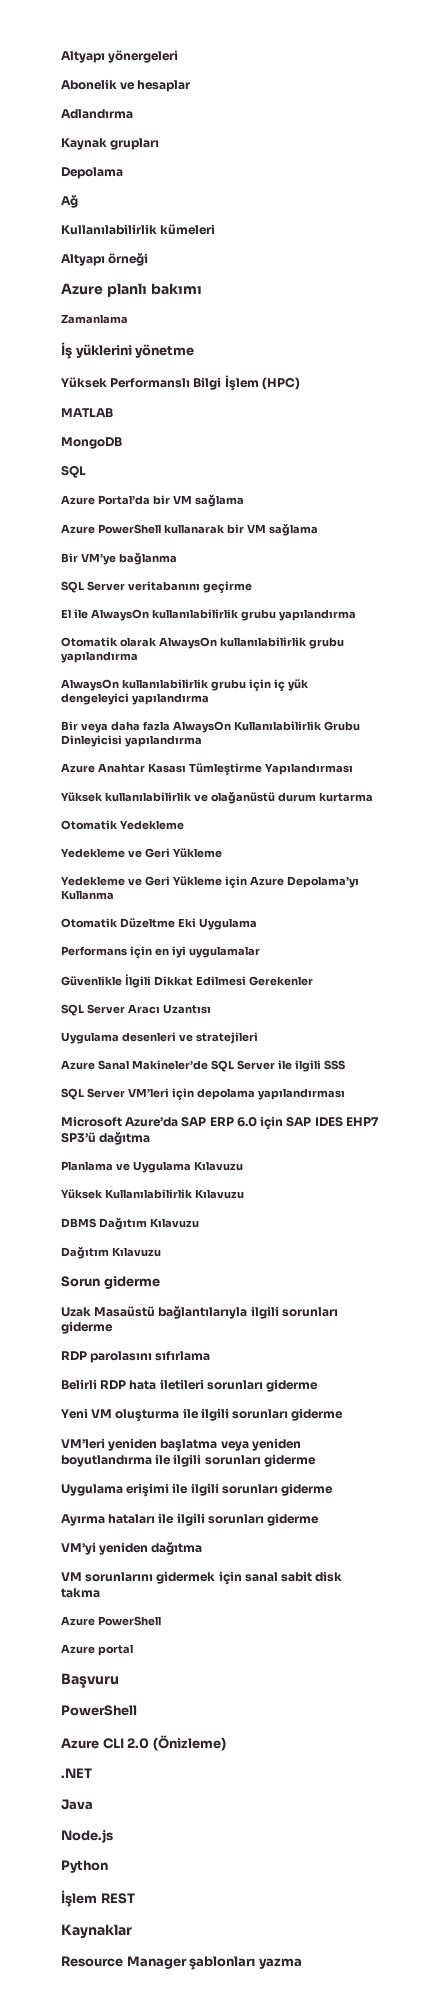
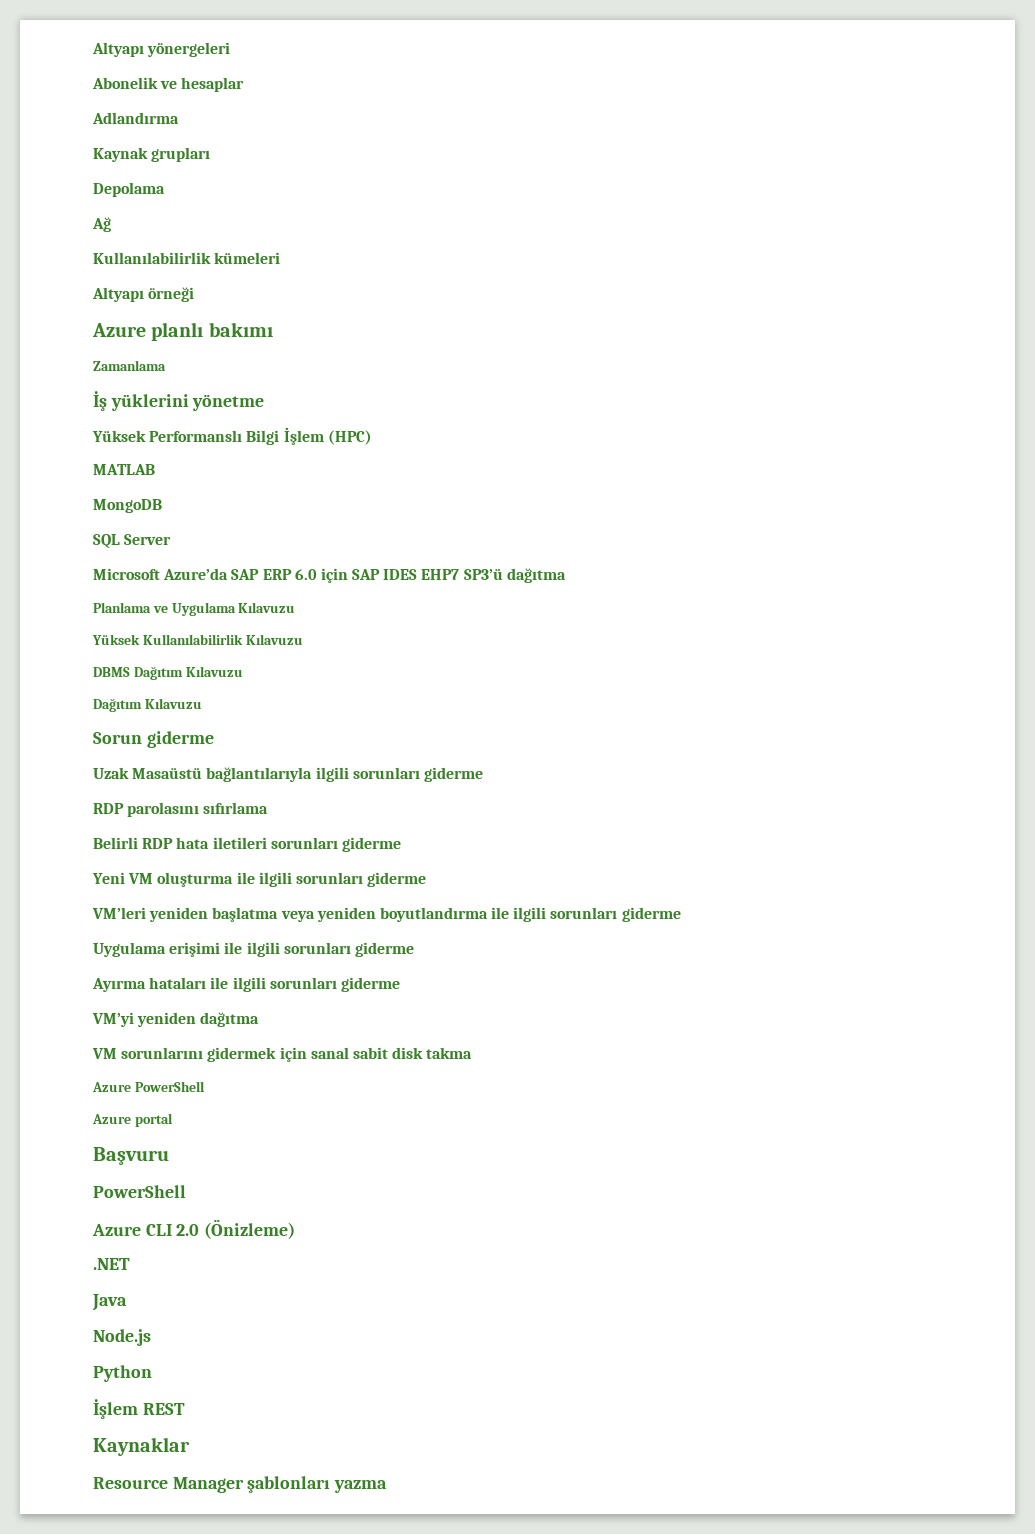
[61,494,244,507] [61,523,318,536] [61,552,177,565] [61,581,252,593] [61,609,356,621] [61,637,344,649] [61,651,138,663] [61,679,309,691] [61,693,209,705] [61,721,360,733] [61,735,202,747] [61,763,353,775] [61,791,373,804] [61,820,184,830] [61,848,222,858] [61,876,359,888] [61,890,114,900] [61,918,257,930] [61,946,260,958] [61,974,313,988] [61,1004,211,1016] [61,1032,258,1044] [61,1060,345,1072] [61,1088,345,1100] // Azure Portal’da bir VM sağlama // Azure PowerShell kullanarak bir VM sağlama // Bir VM’ye bağlanma // SQL Server veritabanını geçirme // El ile AlwaysOn kullanılabilirlik grubu yapılandırma // Otomatik olarak AlwaysOn kullanılabilirlik grubu yapılandırma // AlwaysOn kullanılabilirlik grubu için iç yük dengeleyici yapılandırma // Bir veya daha fazla AlwaysOn Kullanılabilirlik Grubu Dinleyicisi yapılandırma // Azure Anahtar Kasası Tümleştirme Yapılandırması // Yüksek kullanılabilirlik ve olağanüstü durum kurtarma // Otomatik Yedekleme // Yedekleme ve Geri Yükleme // Yedekleme ve Geri Yükleme için Azure Depolama’yı Kullanma // Otomatik Düzeltme Eki Uygulama // Performans için en iyi uygulamalar // Güvenlikle İlgili Dikkat Edilmesi Gerekenler // SQL Server Aracı Uzantısı // Uygulama desenleri ve stratejileri // Azure Sanal Makineler’de SQL Server ile ilgili SSS // SQL Server VM’leri için depolama yapılandırması -> [124,534,172,545] Server

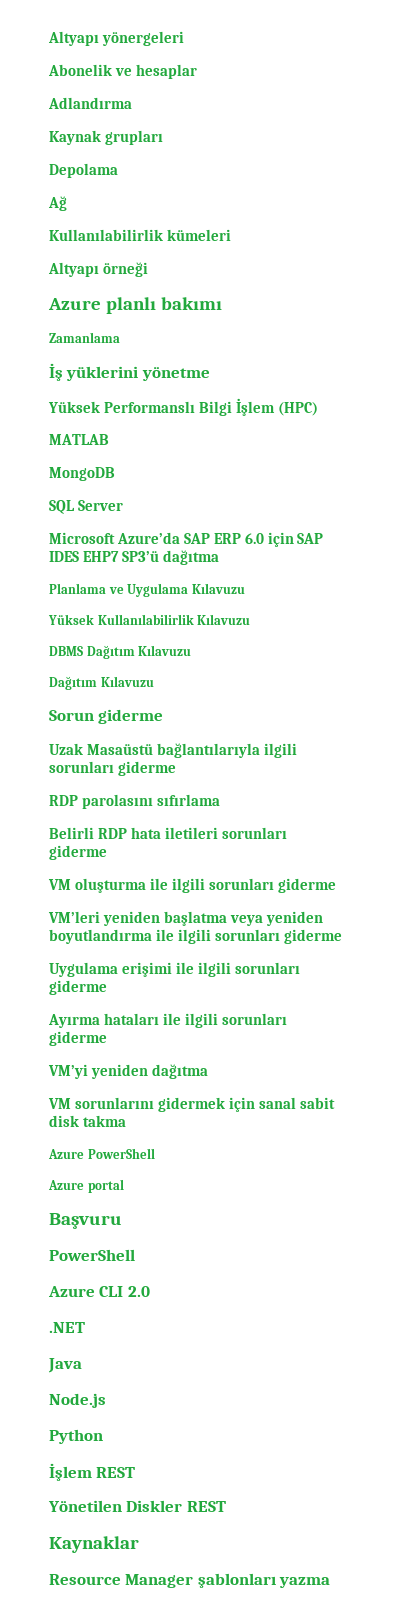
[92,872,125,884] Yeni -> (107, 852) none
[204,1219,296,1239] (Önizleme) -> (150, 1291) none
(185, 1409) none -> [48,1500,226,1512] // Yönetilen Diskler REST

